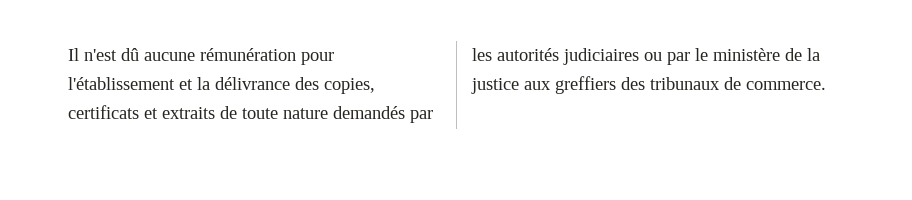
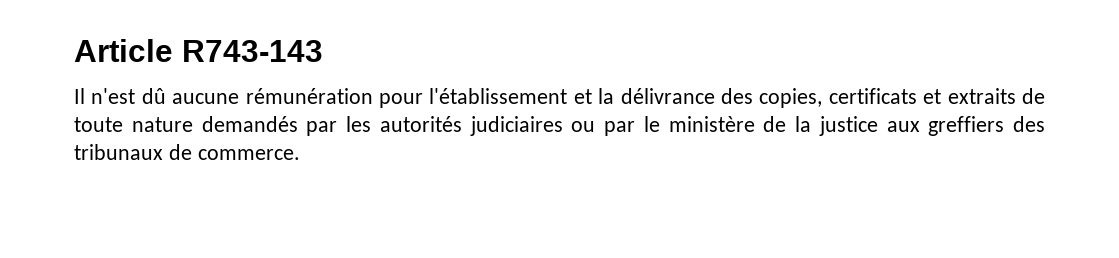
(68, 54) none -> [74,39,323,62] Article R743-143 //

